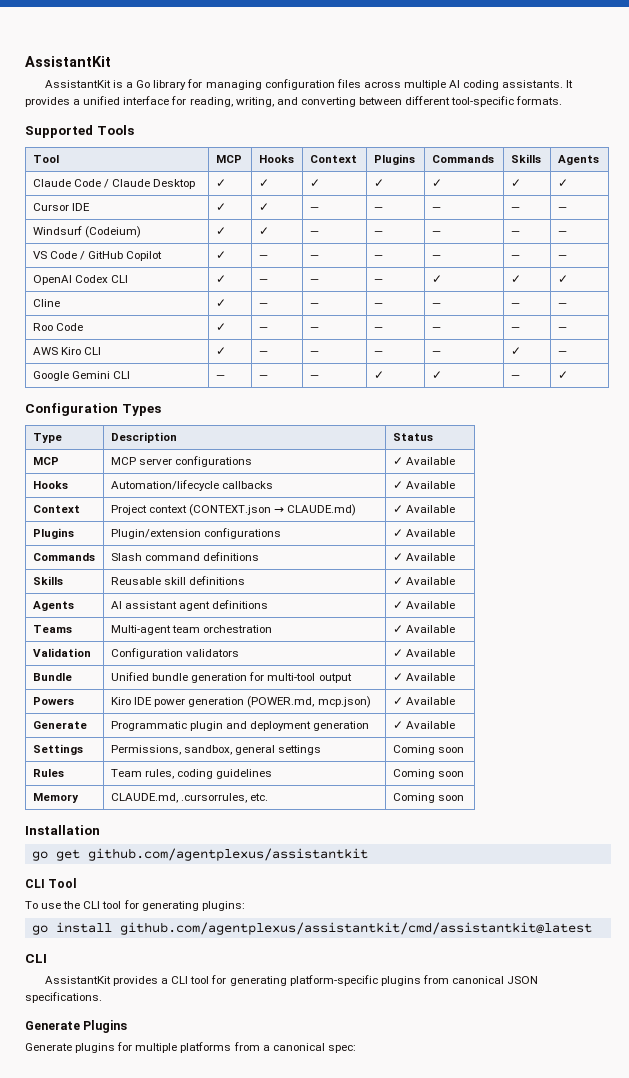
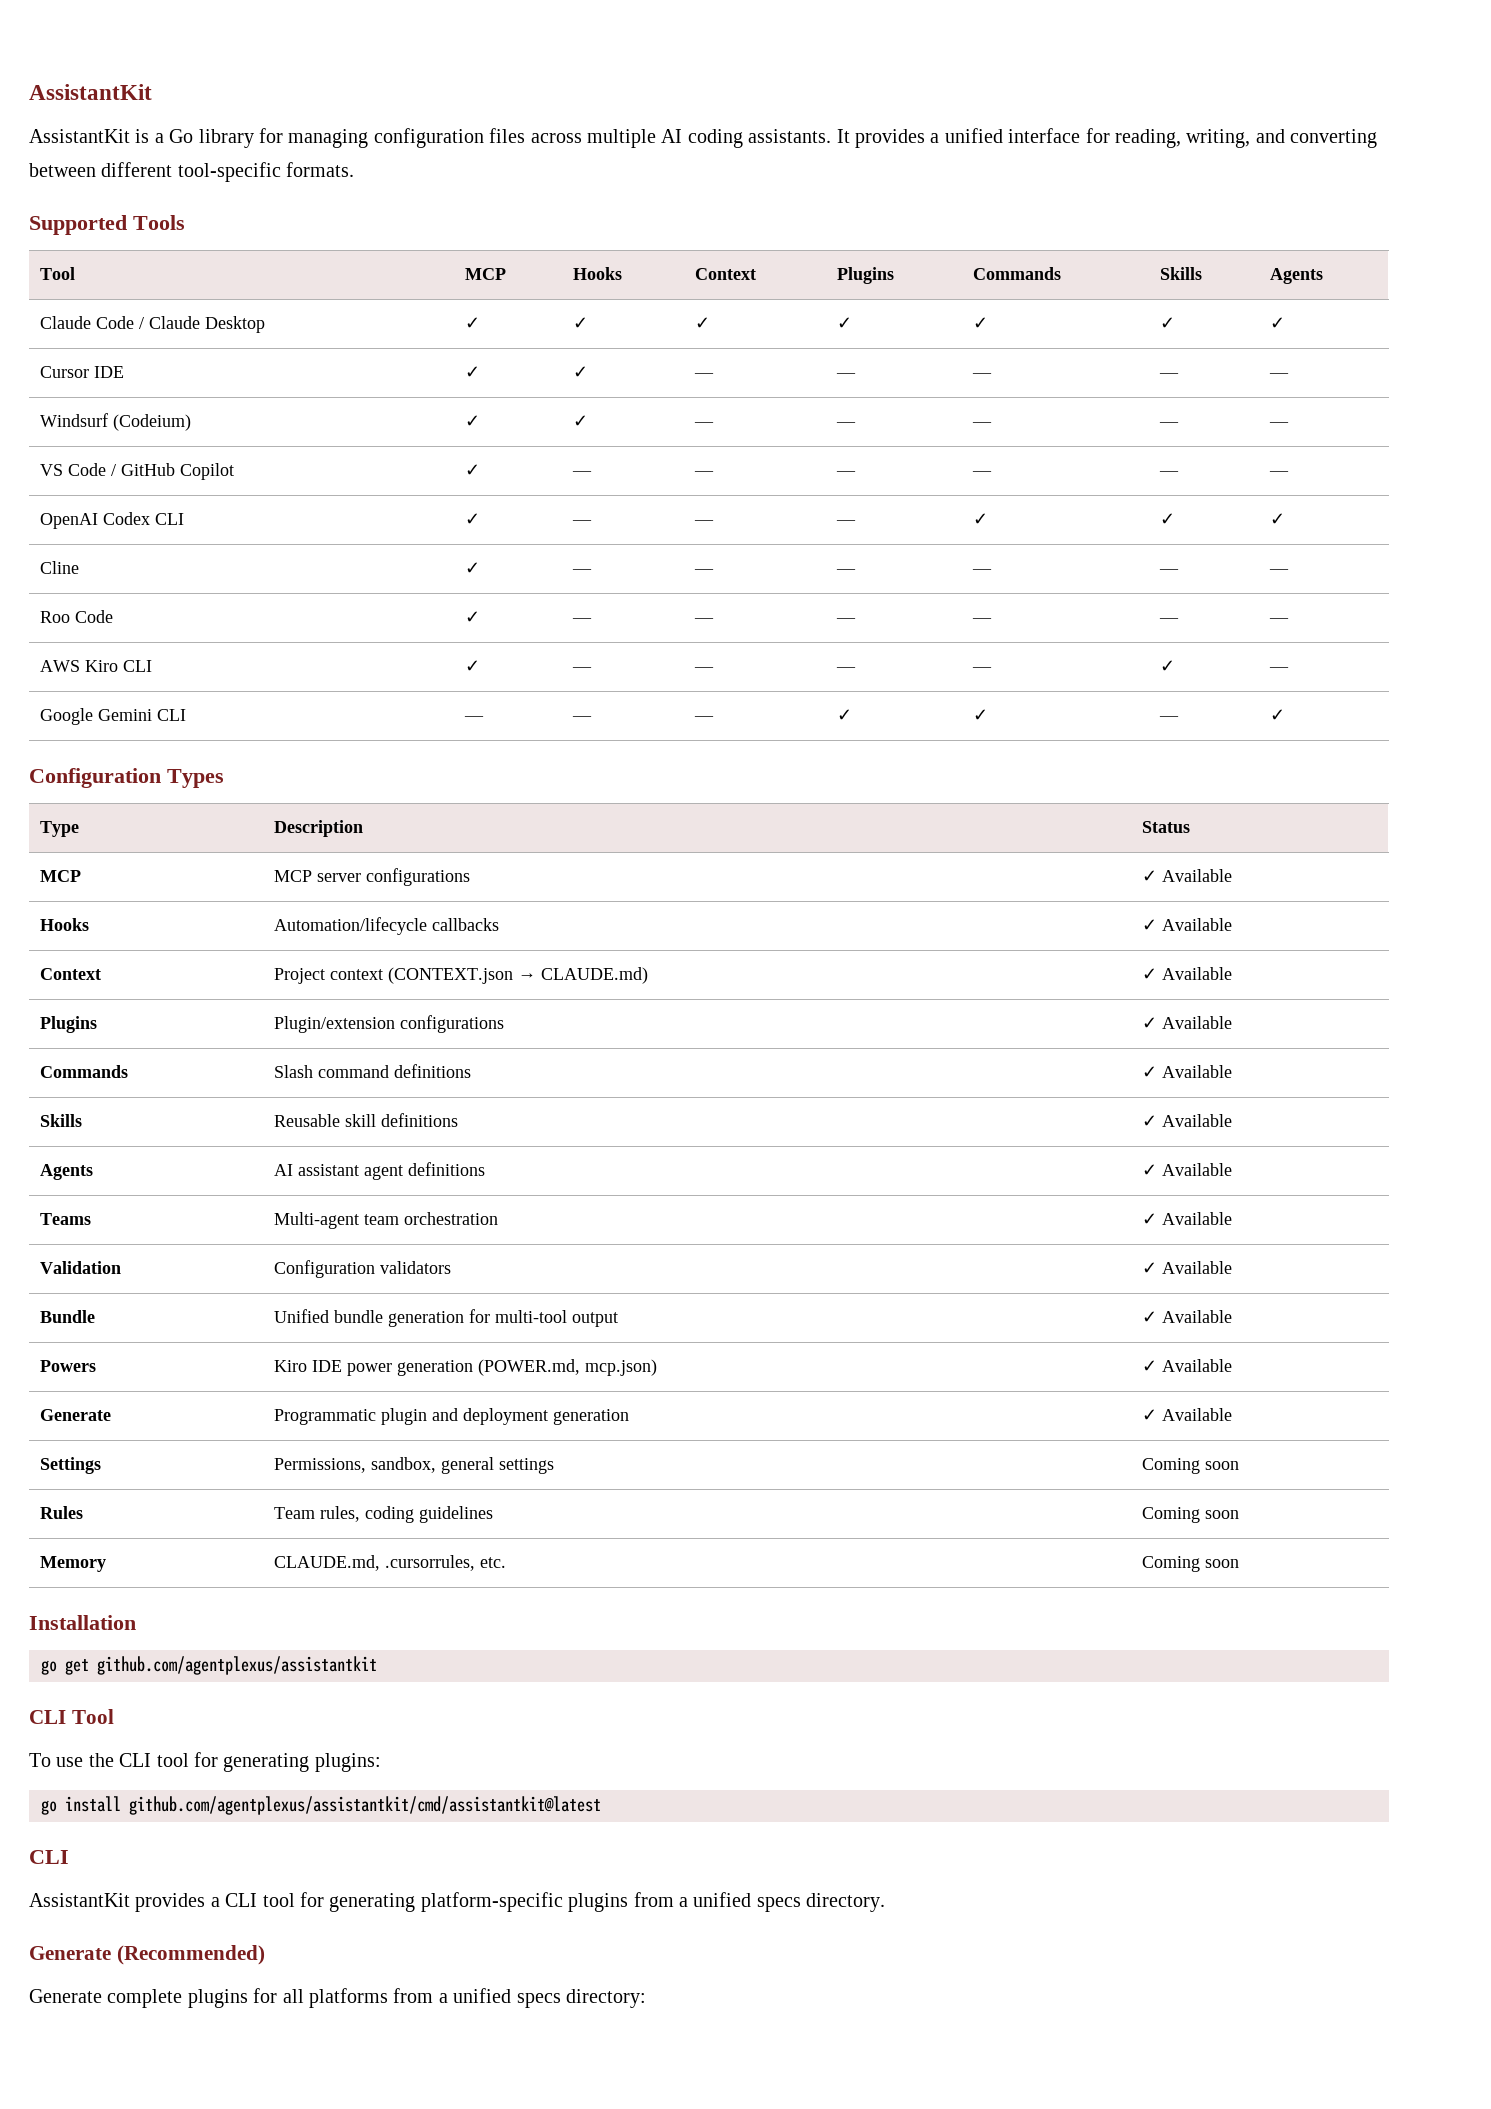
[451,976,539,984] [25,992,102,1003] [25,1020,128,1033] [25,1043,72,1051] canonical JSON specifications. // Generate Plugins // Generate -> [678,1892,886,1912] [29,1945,265,1965] [29,1989,183,2008] a unified specs directory. // Generate (Recommended) // Generate complete
[135,1043,178,1053] multiple -> [282,1989,304,2003] all
[272,1043,356,1053] canonical spec: -> [453,1988,646,2008] unified specs directory:

